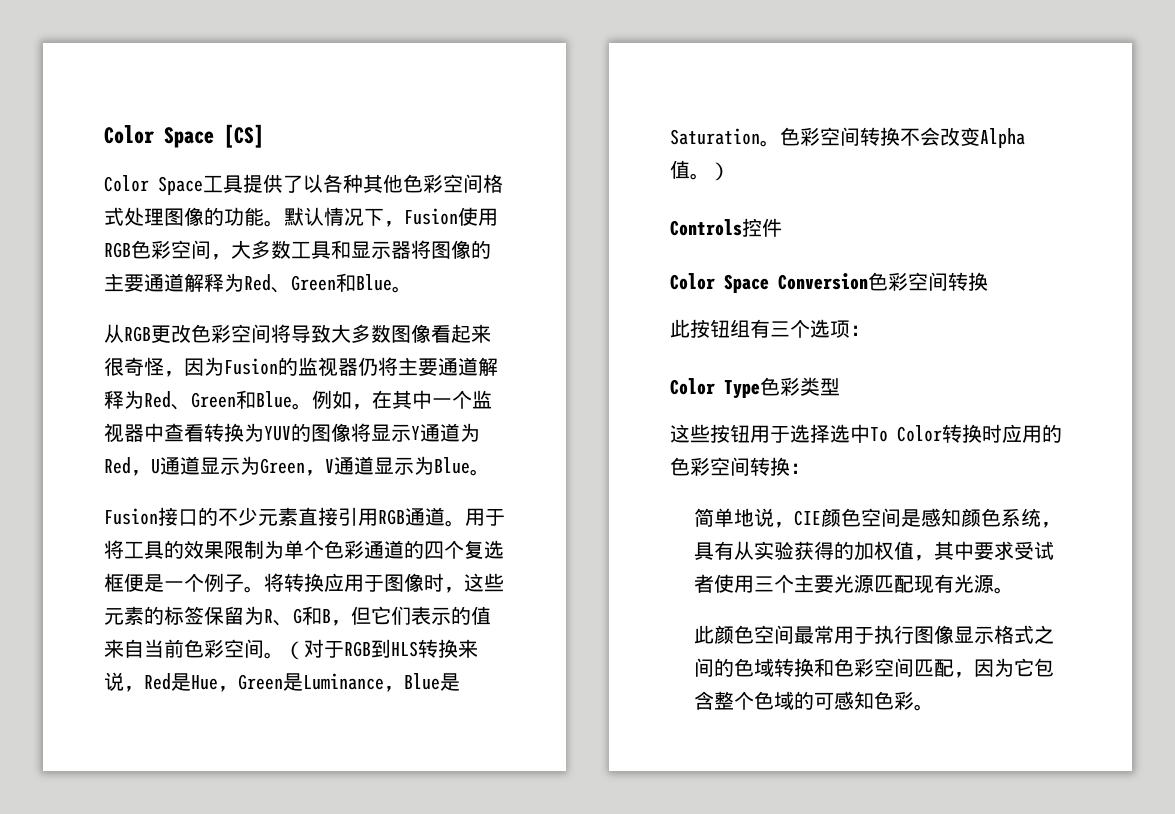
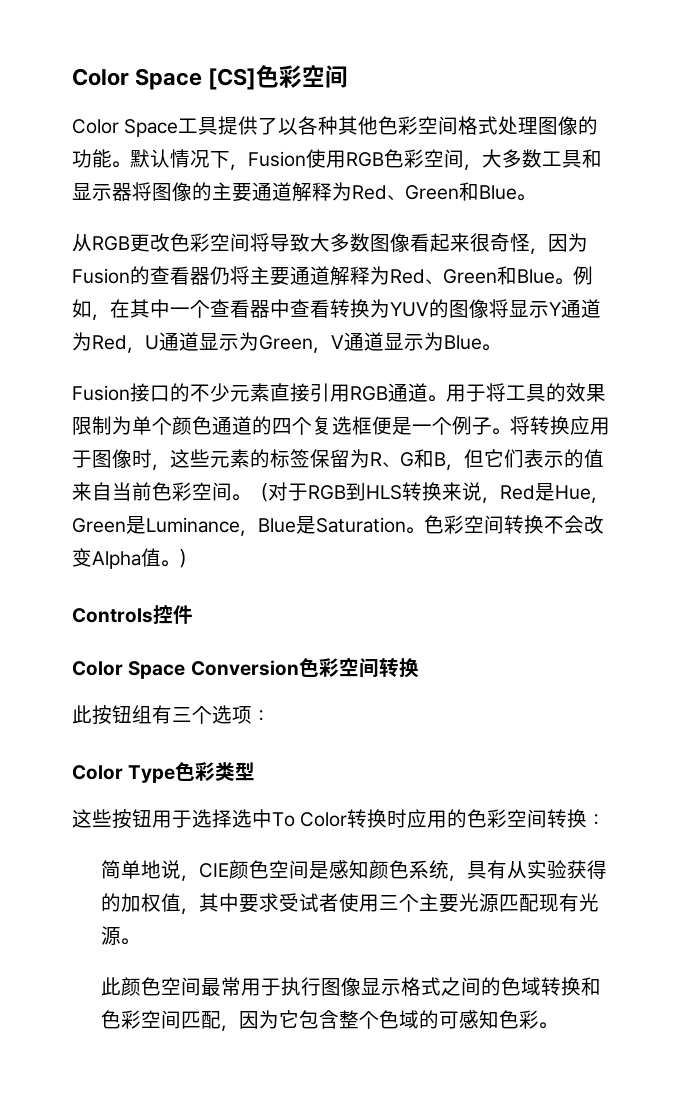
(264, 136) none -> [256,65,349,88] 色彩空间
[298,357,338,377] 监视 -> [150,266,190,285] 查看
[472,390,492,409] [104,423,124,443] 监视 -> [210,299,250,318] 查看
[324,540,364,559] 色彩 -> [172,416,212,435] 颜色

